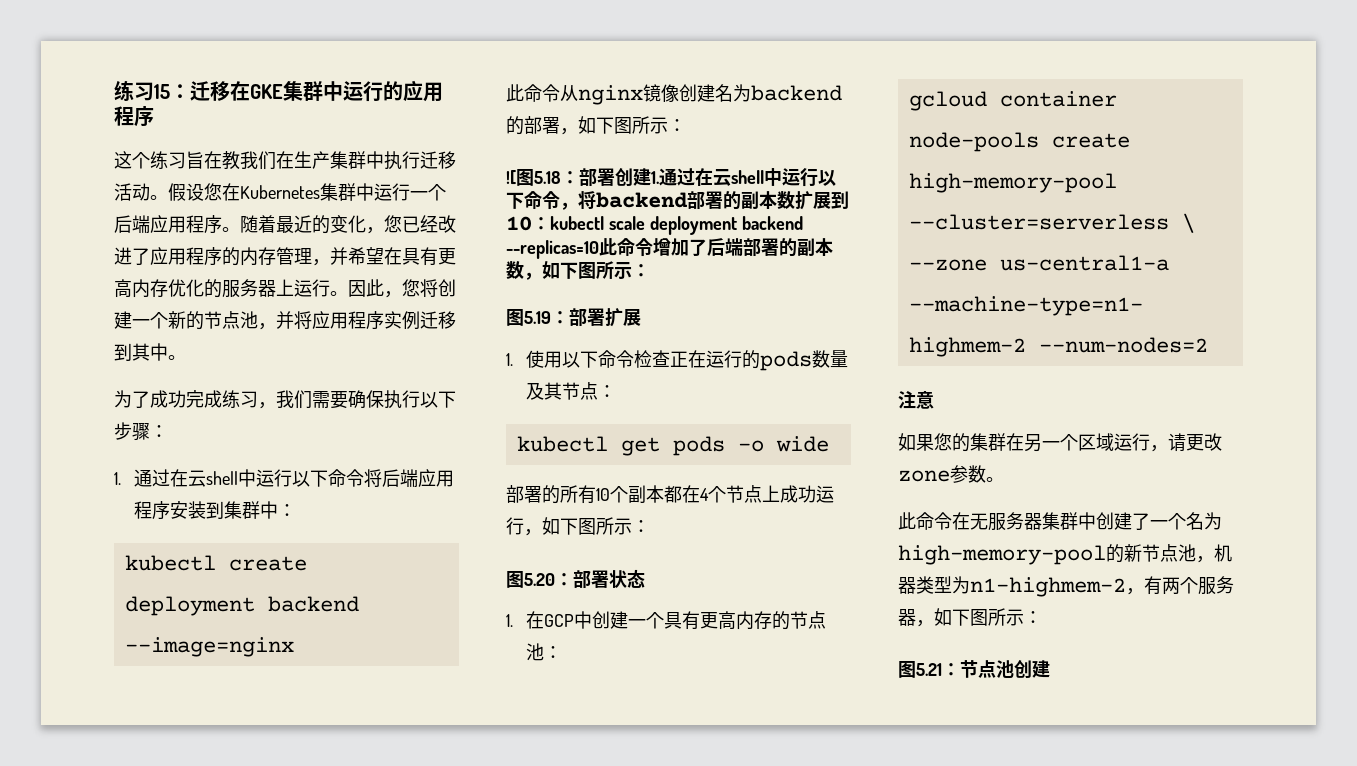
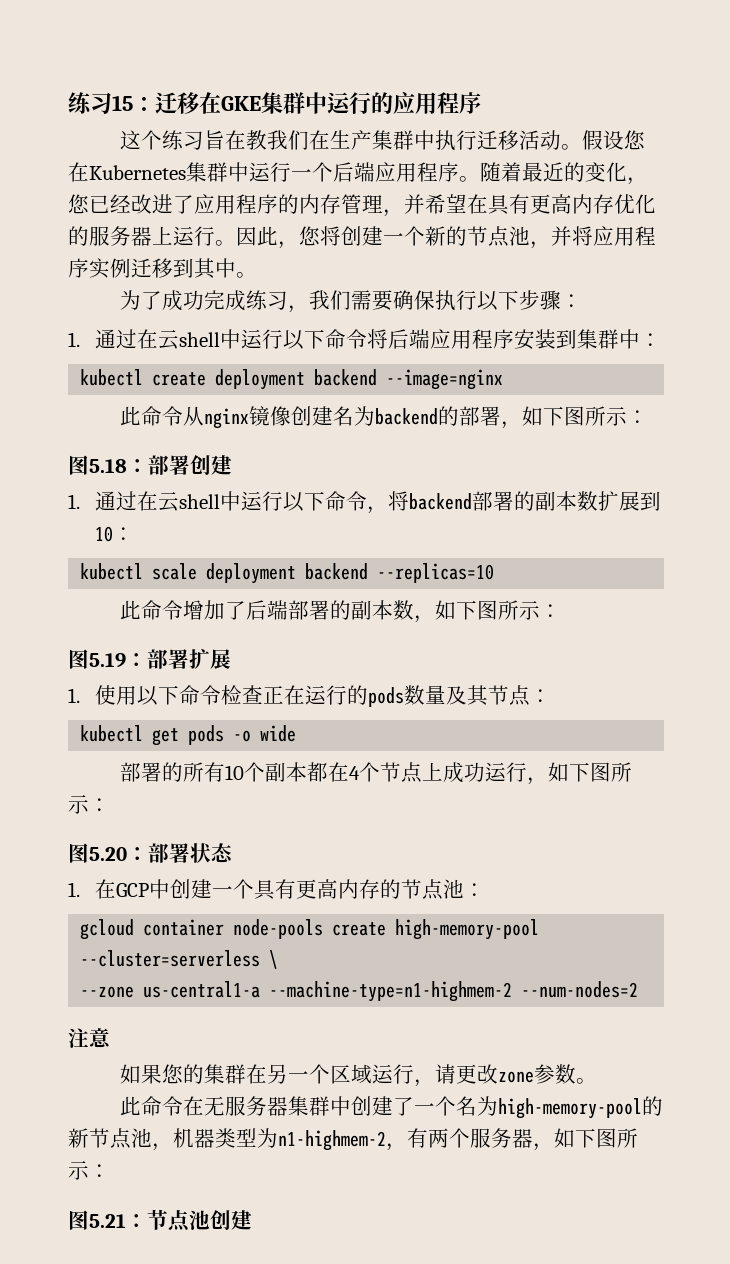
[506,170,516,185] ![ -> (649, 417) none
(651, 177) none -> (232, 465) //
(550, 223) none -> (134, 534) //
(599, 249) none -> (495, 573) //

